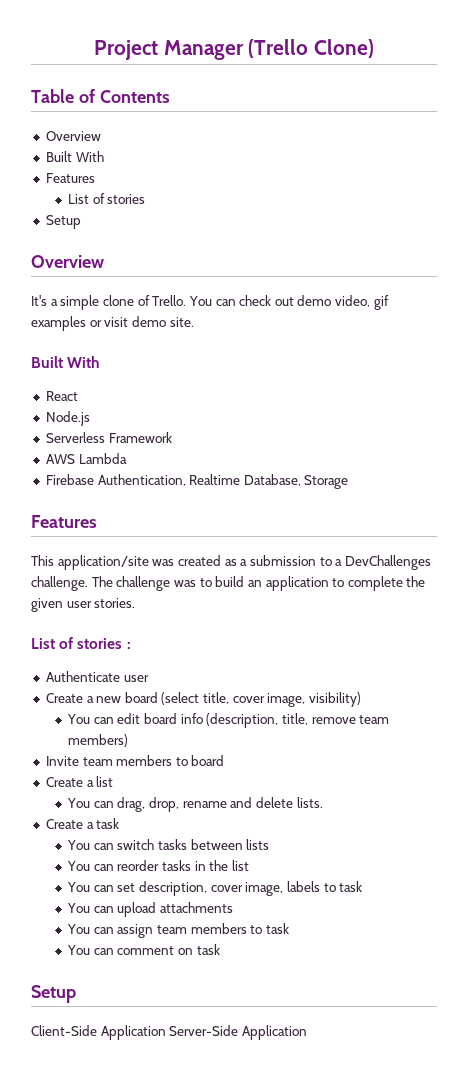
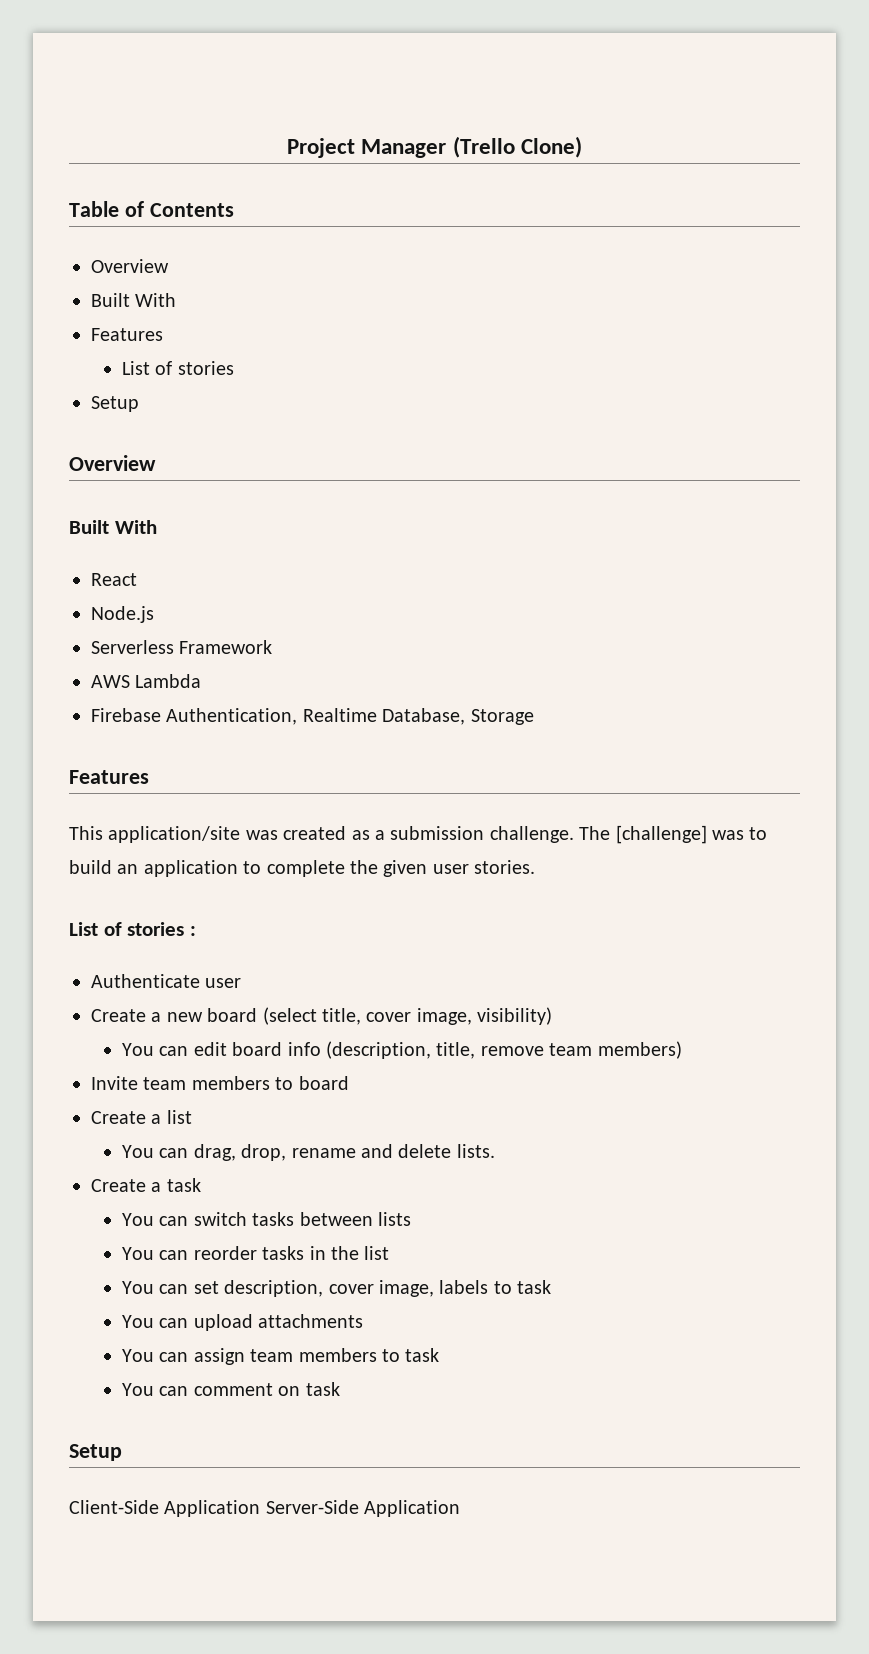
[31,295,389,310] [31,316,194,331] // It's a simple clone of Trello. You can check out demo video, gif examples or visit demo site. -> (156, 463) none
[319,555,431,570] to a DevChallenges -> (485, 833) none
[116,576,171,591] challenge -> [615,825,707,844] [challenge]

